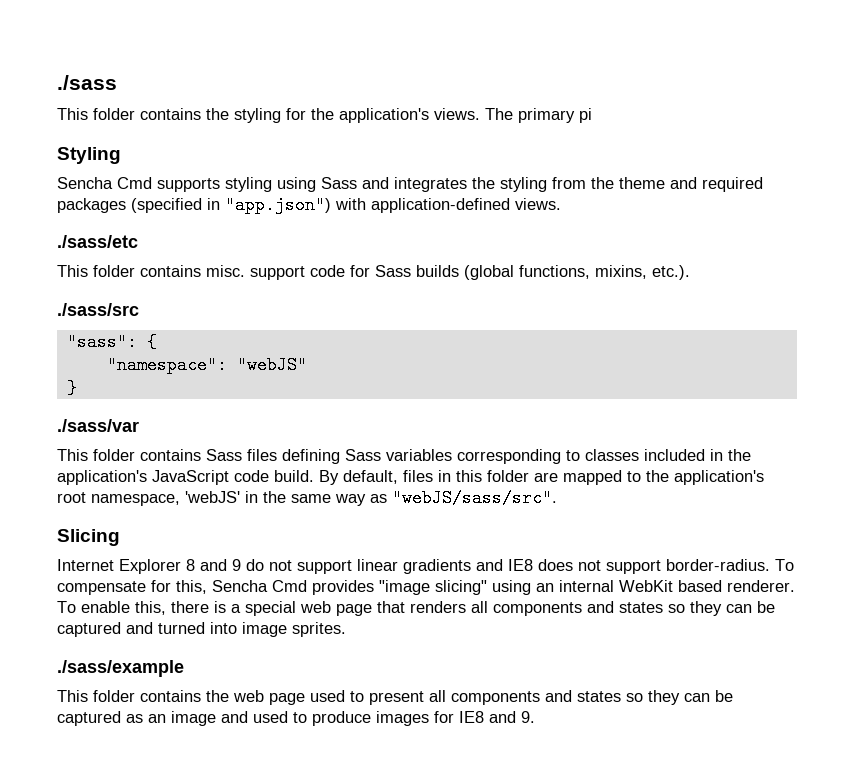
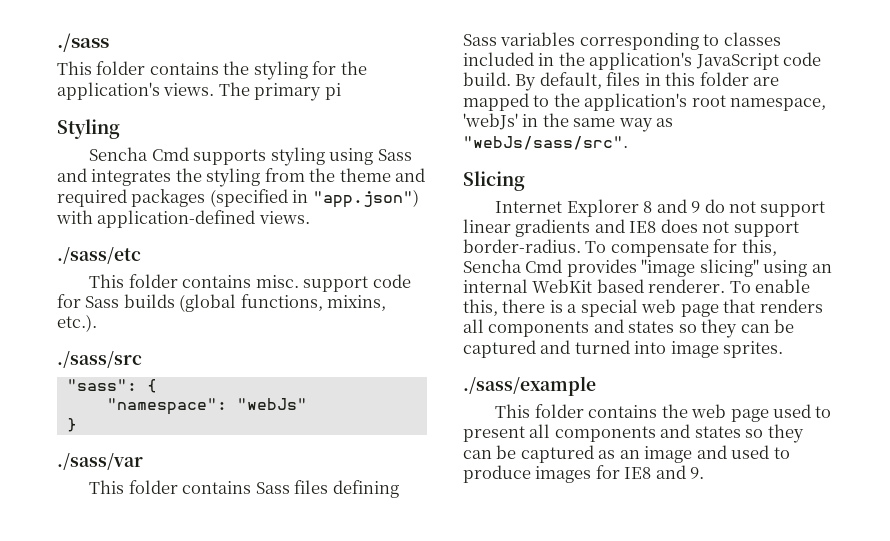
[236,356,307,374] "webJS" -> [236,398,307,410] "webJs"
[185,491,240,503] 'webJS' -> [463,113,518,130] 'webJs'
[392,489,557,507] "webJS/sass/src". -> [463,136,628,150] "webJs/sass/src".

